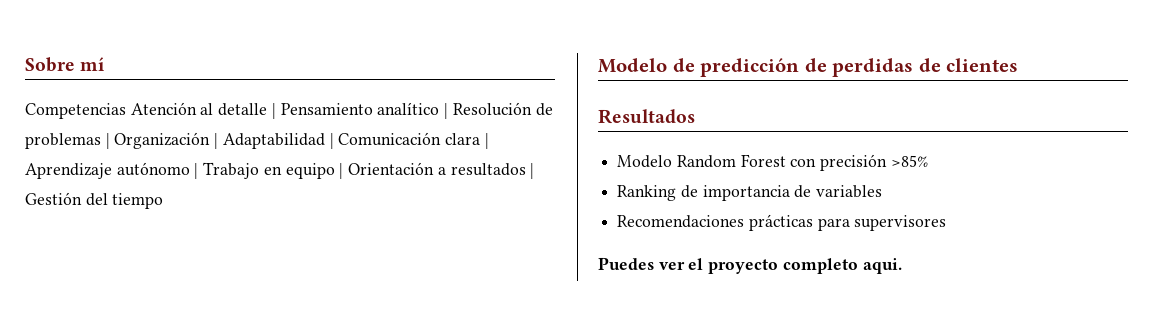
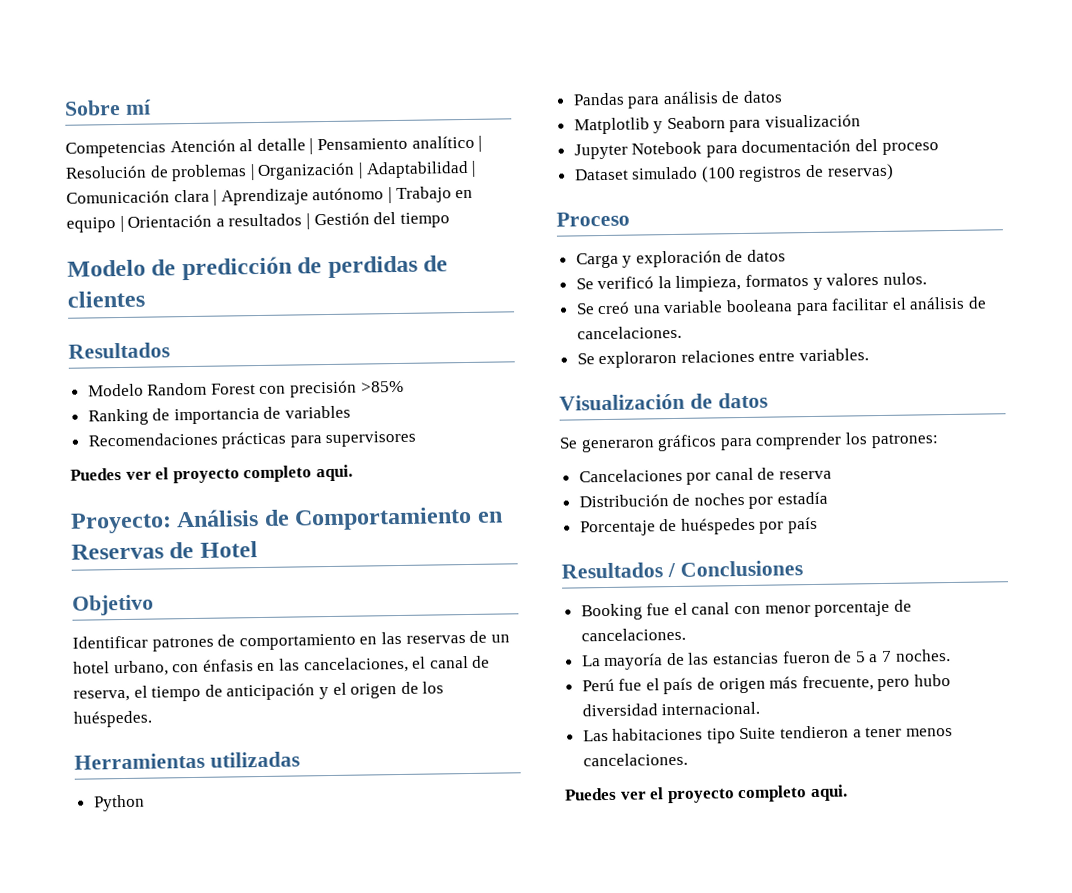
(902, 266) none -> [70,506,503,534] [71,541,258,560] [72,594,154,616] [72,630,510,652] [73,655,491,677] [73,681,445,702] [73,710,153,728] [74,751,300,770] [93,794,145,812] [572,90,784,109] [573,114,862,135] [573,139,939,160] [573,163,894,183] [556,211,630,227] [575,249,787,269] [575,272,927,292] [575,296,988,316] [576,325,682,340] [576,348,870,369] [559,392,768,411] [559,432,939,453] [578,467,833,485] [578,491,829,509] [579,516,819,537] [561,560,803,579] [580,599,912,621] [580,627,686,642] [581,649,951,671] [581,674,952,695] [581,701,761,717] [582,725,953,744] [582,752,688,767] [564,784,848,804] // Proyecto: Análisis de Comportamiento en Reservas de Hotel // Objetivo // Identificar patrones de comportamiento en las reservas de un hotel urbano, con énfasis en las cancelaciones, el canal de reserva, el tiempo de anticipación y el origen de los huéspedes. // Herramientas utilizadas // Python // Pandas para análisis de datos // Matplotlib y Seaborn para visualización // Jupyter Notebook para documentación del proceso // Dataset simulado (100 registros de reservas) // Proceso // Carga y exploración de datos // Se verificó la limpieza, formatos y valores nulos. // Se creó una variable booleana para facilitar el análisis de cancelaciones. // Se exploraron relaciones entre variables. // Visualización de datos // Se generaron gráficos para comprender los patrones: // Cancelaciones por canal de reserva // Distribución de noches por estadía // Porcentaje de huéspedes por país // Resultados / Conclusiones // Booking fue el canal con menor porcentaje de cancelaciones. // La mayoría de las estancias fueron de 5 a 7 noches. // Perú fue el país de origen más frecuente, pero hubo diversidad internacional. // Las habitaciones tipo Suite tendieron a tener menos cancelaciones. // Puedes ver el proyecto completo aqui.

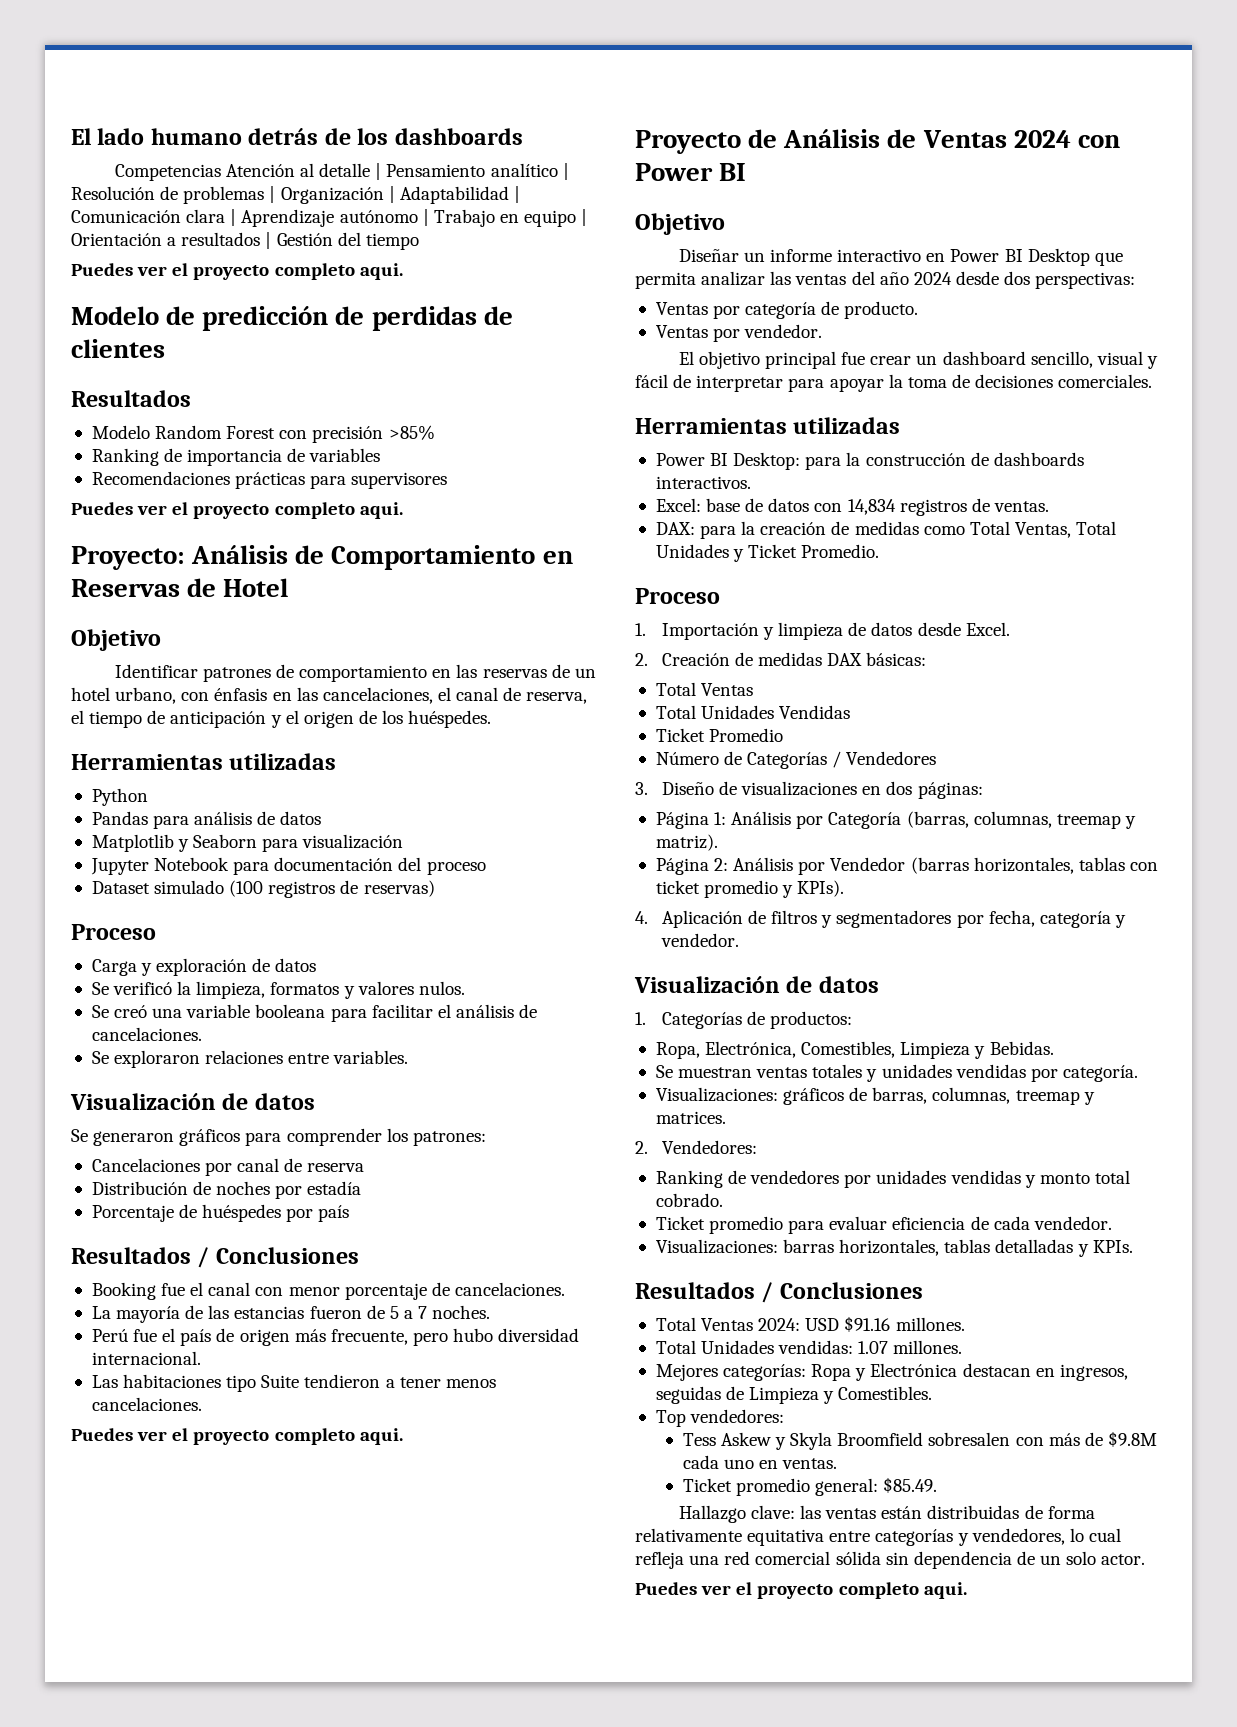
[64,99,152,116] Sobre mí -> [71,128,523,145] El lado humano detrás de los dashboards
(450, 220) none -> [71,263,403,280] // Puedes ver el proyecto completo aqui.
(848, 793) none -> [635,129,1120,154] [635,163,747,181] [635,213,725,235] [678,248,1123,266] [635,271,1136,289] [655,301,919,319] [655,324,823,342] [678,351,1159,369] [635,374,1153,392] [635,417,901,434] [655,452,1084,470] [655,476,751,489] [655,498,1049,516] [655,521,1117,539] [655,544,880,562] [635,588,720,604] [635,622,1010,640] [635,652,927,666] [655,682,754,696] [655,705,851,719] [655,728,784,742] [655,751,937,769] [635,781,983,799] [655,811,1136,829] [655,834,718,851] [655,857,1158,875] [655,880,845,898] [635,910,1126,928] [660,933,739,947] [634,976,879,993] [635,1011,853,1029] [655,1041,1054,1059] [655,1064,1138,1082] [655,1087,1095,1105] [655,1111,726,1124] [635,1140,757,1154] [655,1170,1130,1188] [655,1193,723,1207] [655,1216,1112,1234] [655,1239,1133,1257] [635,1282,923,1303] [655,1316,965,1332] [655,1340,963,1354] [655,1363,1128,1381] [655,1386,933,1404] [655,1409,785,1427] [682,1431,1157,1450] [682,1455,838,1469] [682,1477,938,1496] [678,1505,1095,1523] [635,1528,1121,1546] [635,1551,1146,1569] [635,1582,967,1599] // Proyecto de Análisis de Ventas 2024 con Power BI // Objetivo // Diseñar un informe interactivo en Power BI Desktop que permita analizar las ventas del año 2024 desde dos perspectivas: // Ventas por categoría de producto. // Ventas por vendedor. // El objetivo principal fue crear un dashboard sencillo, visual y fácil de interpretar para apoyar la toma de decisiones comerciales. // Herramientas utilizadas // Power BI Desktop: para la construcción de dashboards interactivos. // Excel: base de datos con 14,834 registros de ventas. // DAX: para la creación de medidas como Total Ventas, Total Unidades y Ticket Promedio. // Proceso // 1. Importación y limpieza de datos desde Excel. // 2. Creación de medidas DAX básicas: // Total Ventas // Total Unidades Vendidas // Ticket Promedio // Número de Categorías / Vendedores // 3. Diseño de visualizaciones en dos páginas: // Página 1: Análisis por Categoría (barras, columnas, treemap y matriz). // Página 2: Análisis por Vendedor (barras horizontales, tablas con ticket promedio y KPIs). // 4. Aplicación de filtros y segmentadores por fecha, categoría y vendedor. // Visualización de datos // 1. Categorías de productos: // Ropa, Electrónica, Comestibles, Limpieza y Bebidas. // Se muestran ventas totales y unidades vendidas por categoría. // Visualizaciones: gráficos de barras, columnas, treemap y matrices. // 2. Vendedores: // Ranking de vendedores por unidades vendidas y monto total cobrado. // Ticket promedio para evaluar eficiencia de cada vendedor. // Visualizaciones: barras horizontales, tablas detalladas y KPIs. // Resultados / Conclusiones // Total Ventas 2024: USD $91.16 millones. // Total Unidades vendidas: 1.07 millones. // Mejores categorías: Ropa y Electrónica destacan en ingresos, seguidas de Limpieza y Comestibles. // Top vendedores: // Tess Askew y Skyla Broomfield sobresalen con más de $9.8M cada uno en ventas. // Ticket promedio general: $85.49. // Hallazgo clave: las ventas están distribuidas de forma relativamente equitativa entre categorías y vendedores, lo cual refleja una red comercial sólida sin dependencia de un solo actor. // Puedes ver el proyecto completo aqui.

